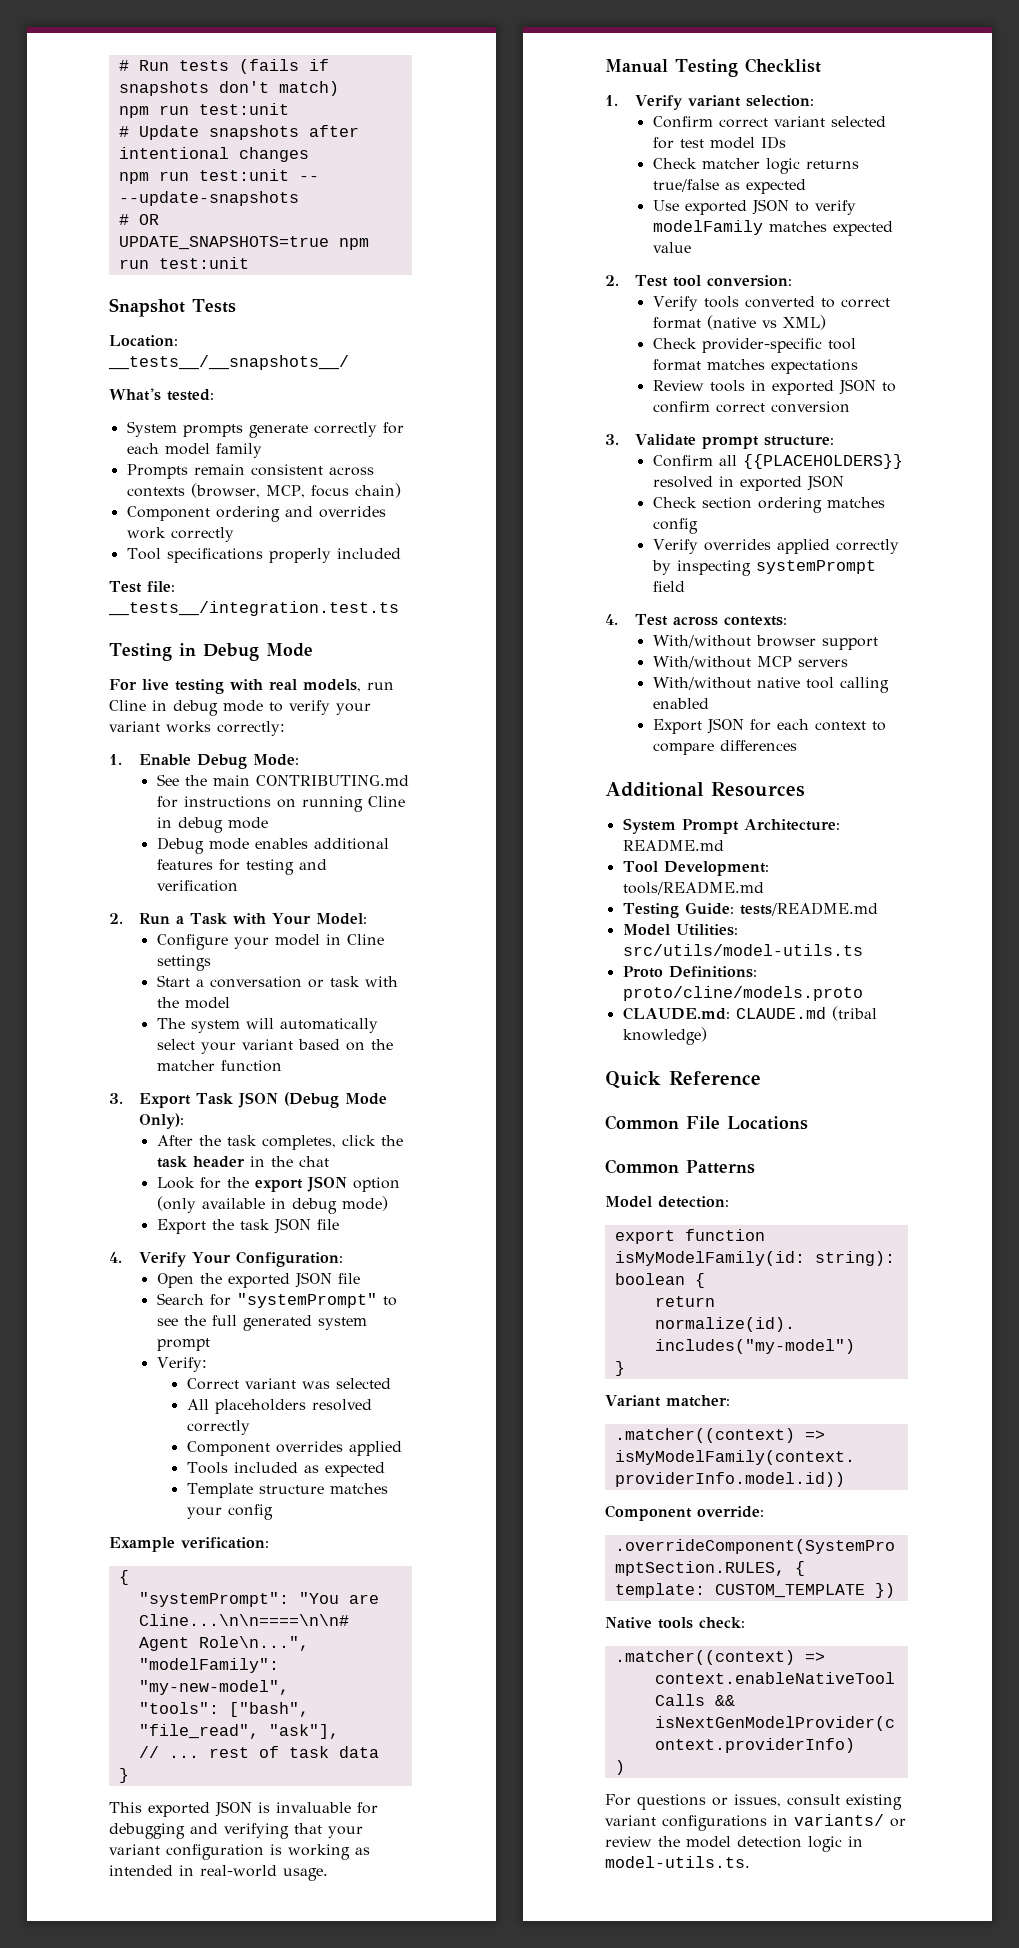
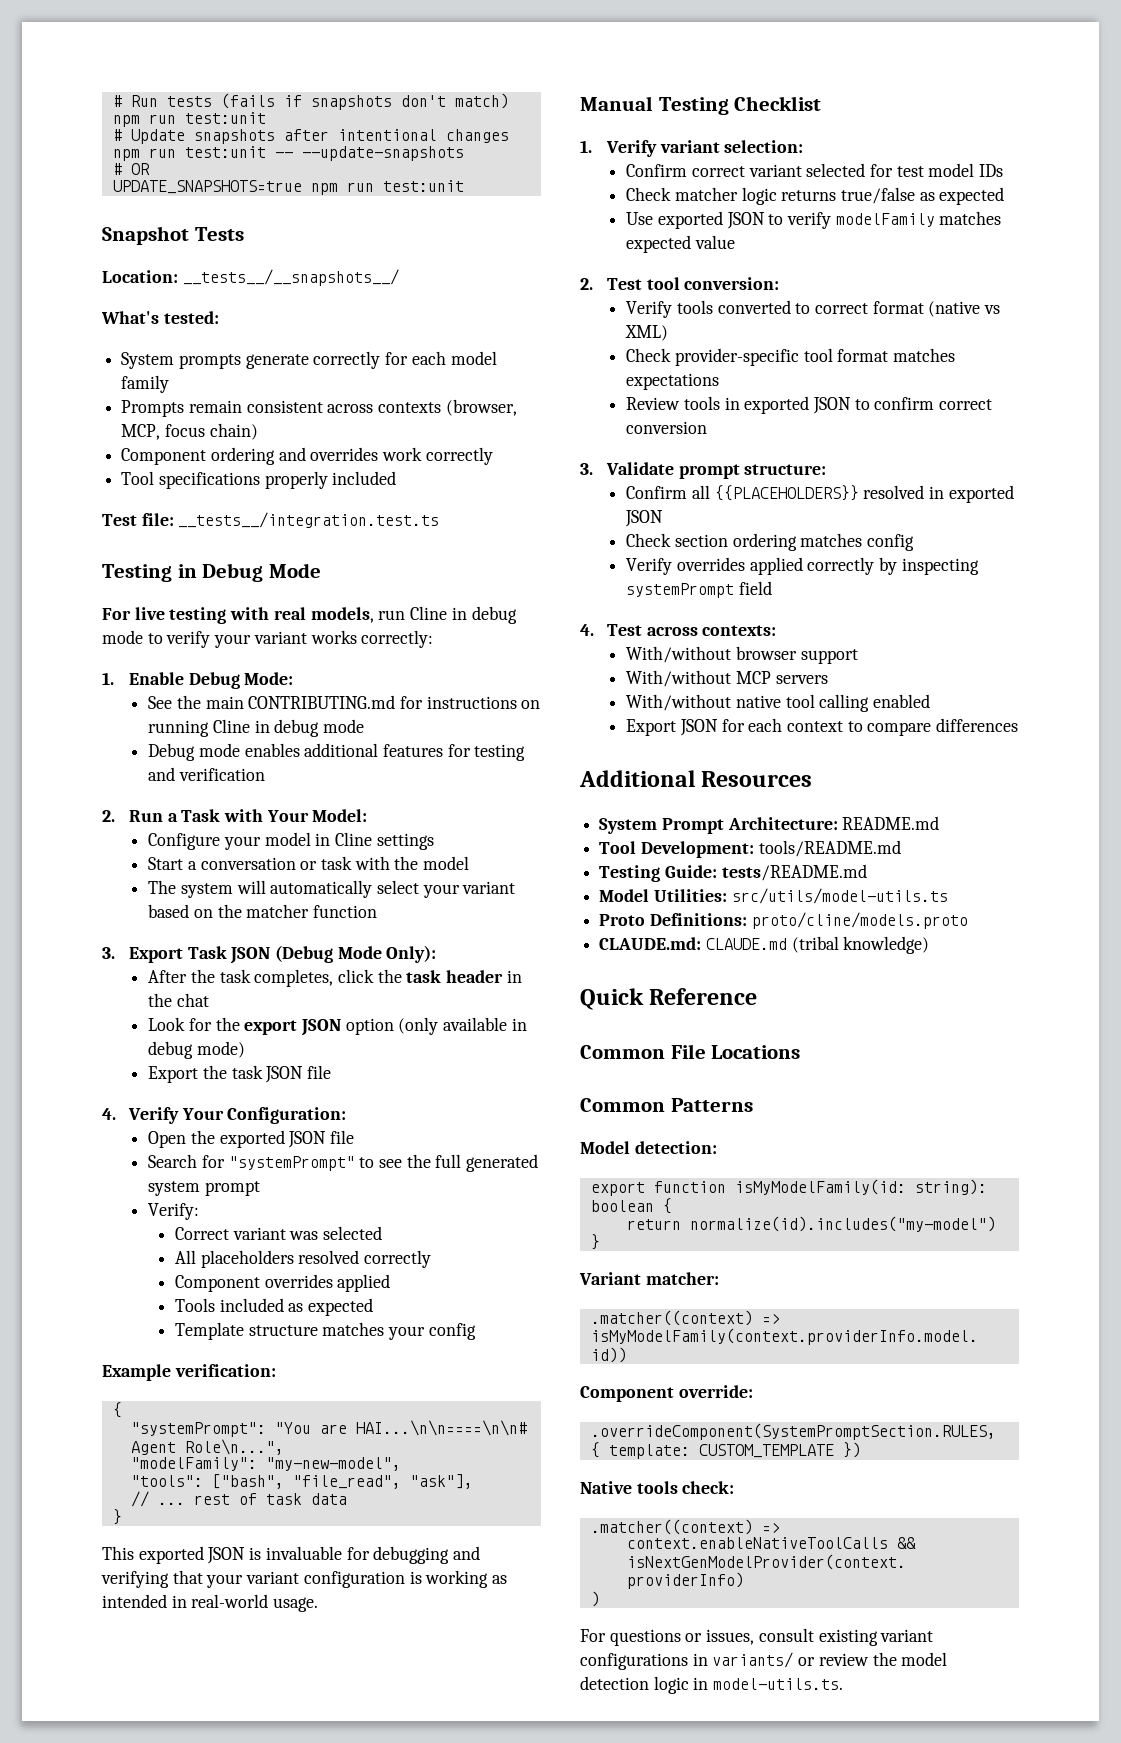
[138,1614,349,1626] Cline...\n\n====\n\n# -> [355,1420,527,1436] HAI...\n\n====\n\n#

